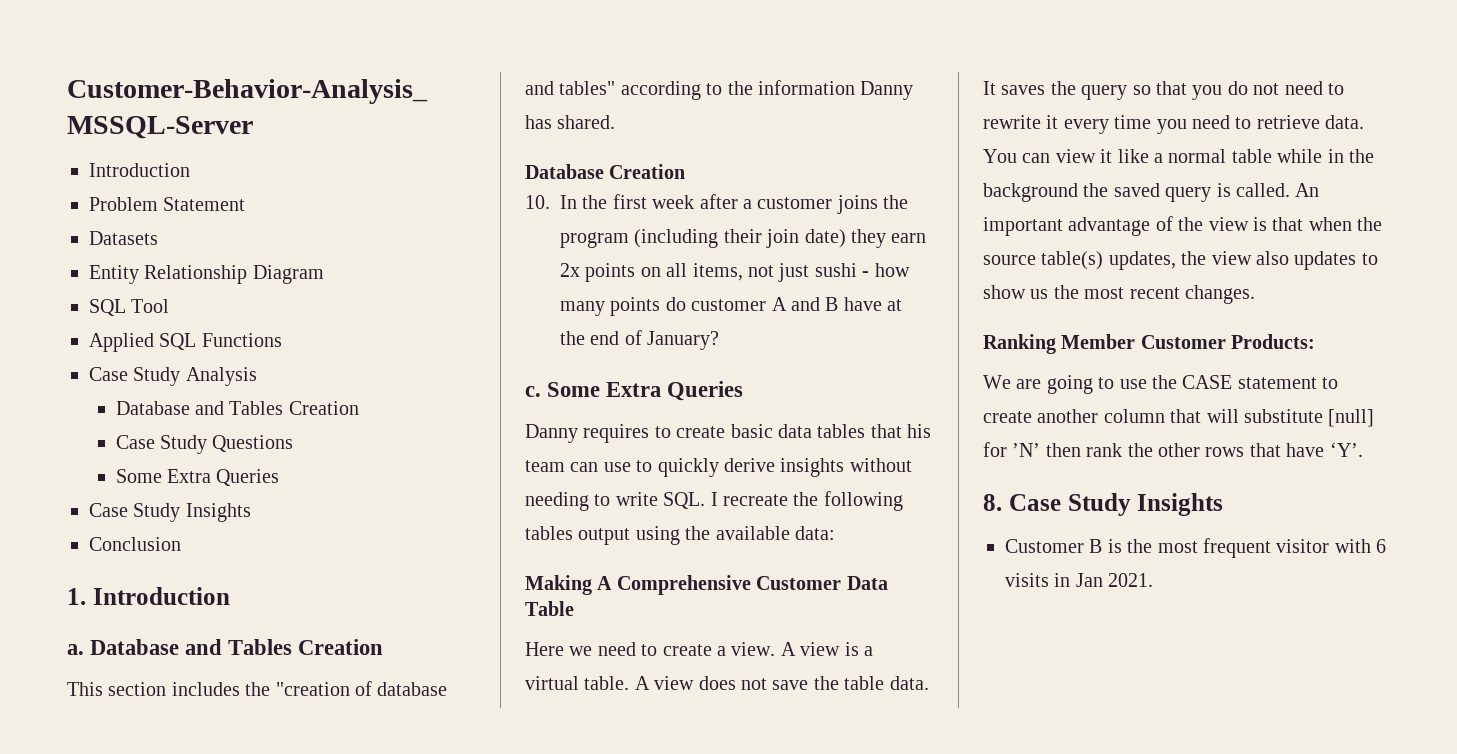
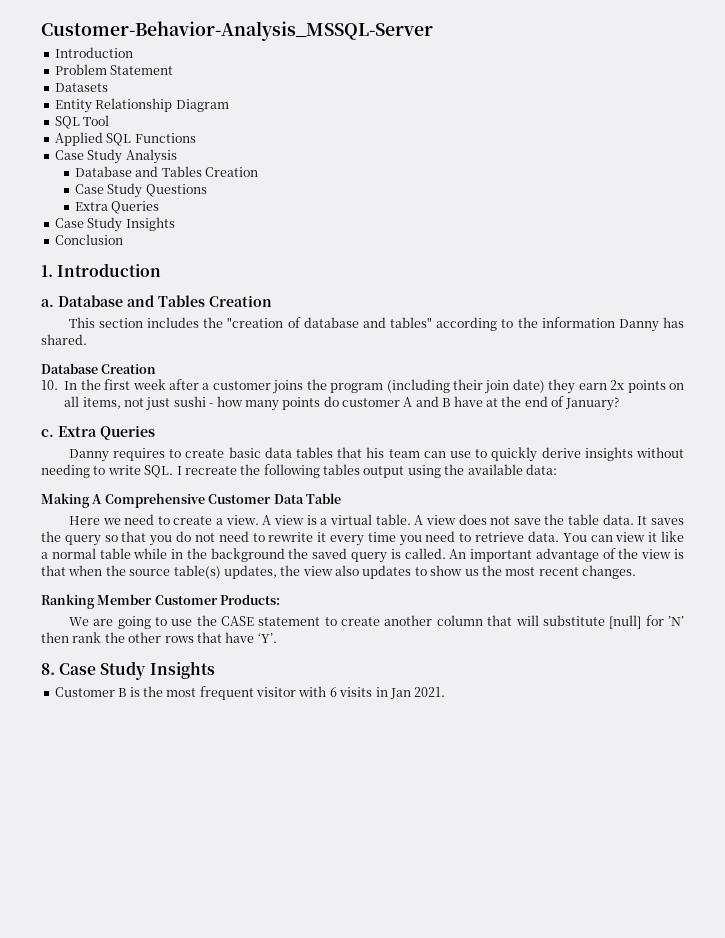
[115,469,162,483] Some -> (207, 190) none
[547,382,601,397] Some -> (54, 433) none

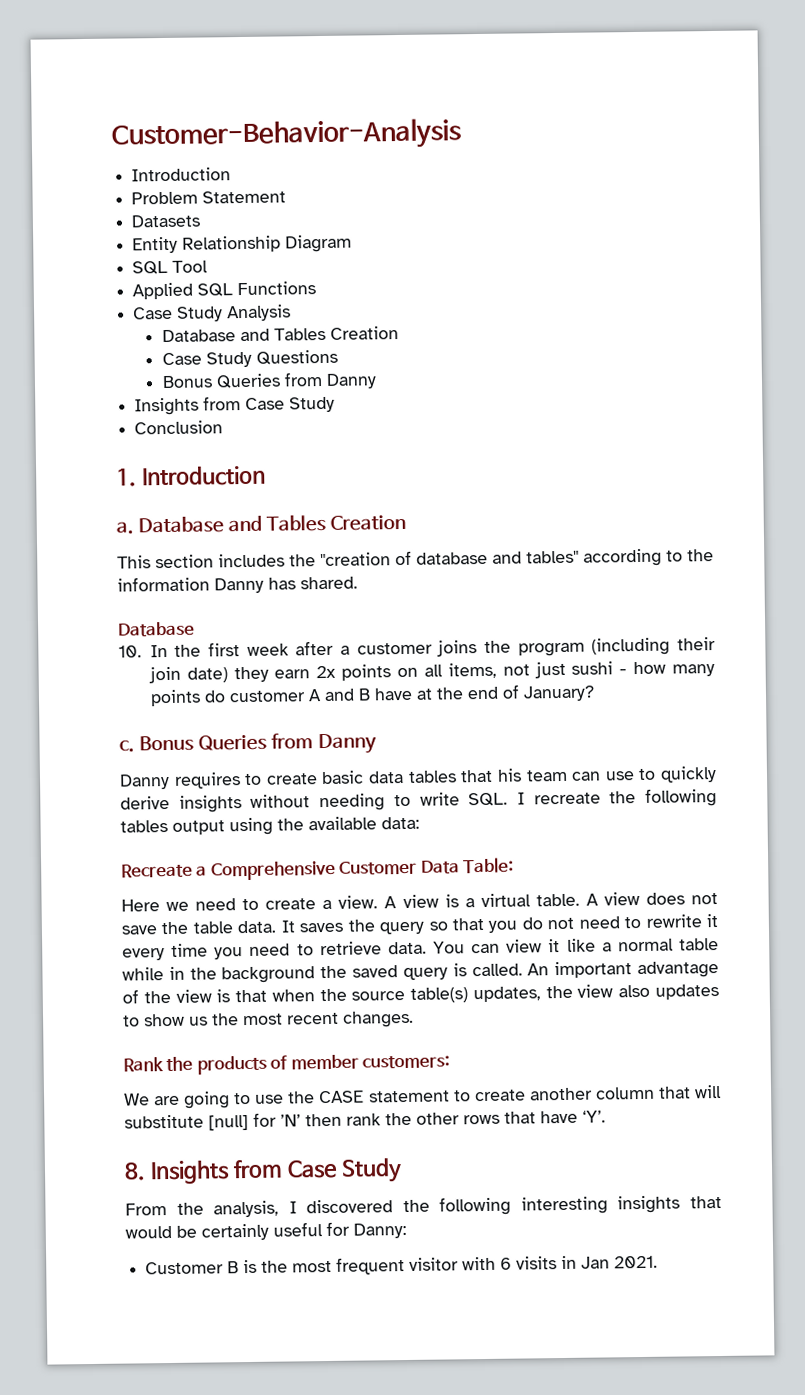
[41,21,433,41] Customer-Behavior-Analysis_MSSQL-Server -> [111,118,461,152] Customer-Behavior-Analysis
[74,201,160,214] [54,217,175,232] Extra Queries // Case Study Insights -> [161,372,377,389] [134,396,336,416] Bonus Queries from Danny // Insights from Case Study
[101,364,157,374] Creation -> (195, 629) none
[58,425,155,440] Extra Queries -> [139,733,377,755] Bonus Queries from Danny
[41,493,103,508] Making A -> [121,863,208,878] Recreate a
[305,493,341,504] Table -> [463,857,515,874] Table:
[41,594,281,609] Ranking Member Customer Products: -> [123,1054,451,1075] Rank the products of member customers:
[59,661,215,680] Case Study Insights -> [149,1158,402,1185] [125,1195,722,1218] [125,1221,407,1241] Insights from Case Study // From the analysis, I discovered the following interesting insights that would be certainly useful for Danny:

